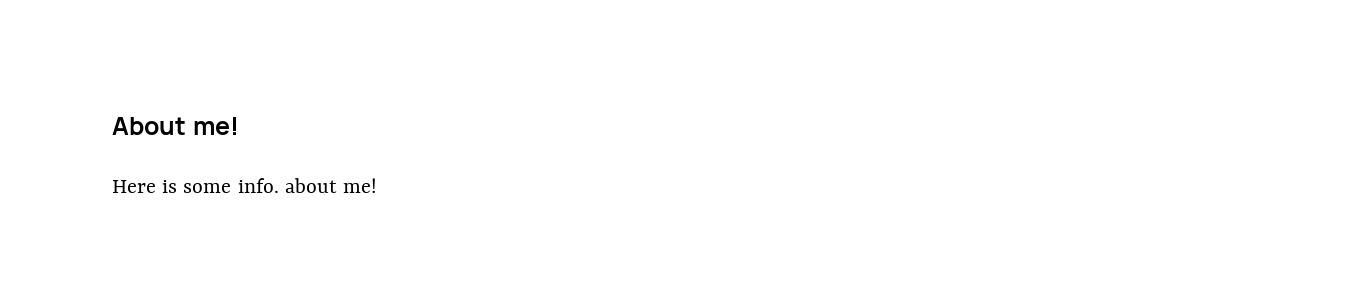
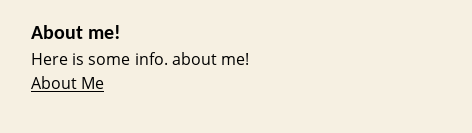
(378, 185) none -> [31,76,105,89] // About Me

